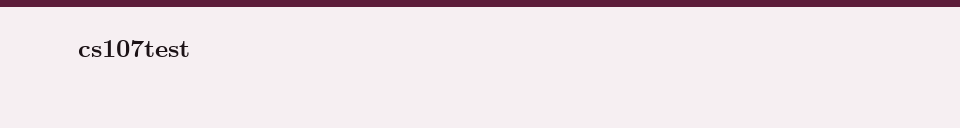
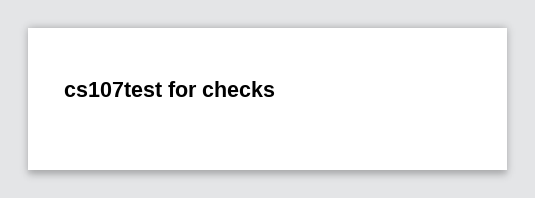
(190, 48) none -> [168,81,275,97] for checks

